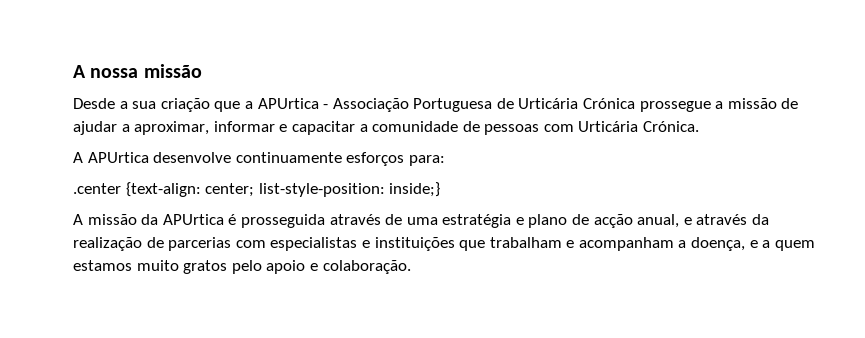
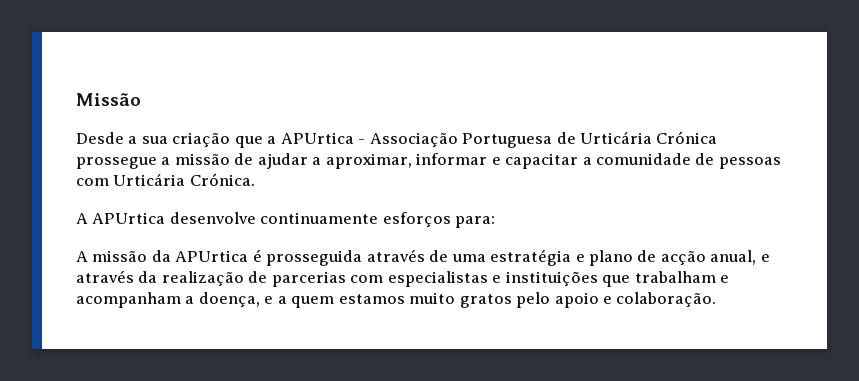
[73,64,202,78] A nossa missão -> [76,93,141,106] Missão
[73,182,441,197] // .center {text-align: center; list-style-position: inside;} -> (496, 222) none

